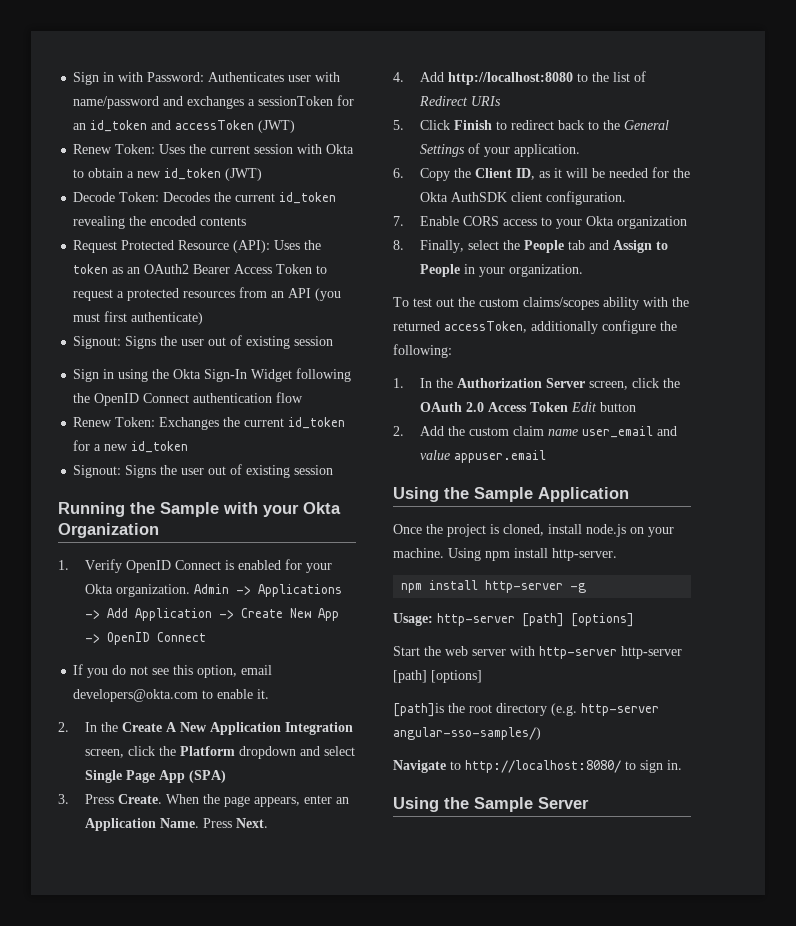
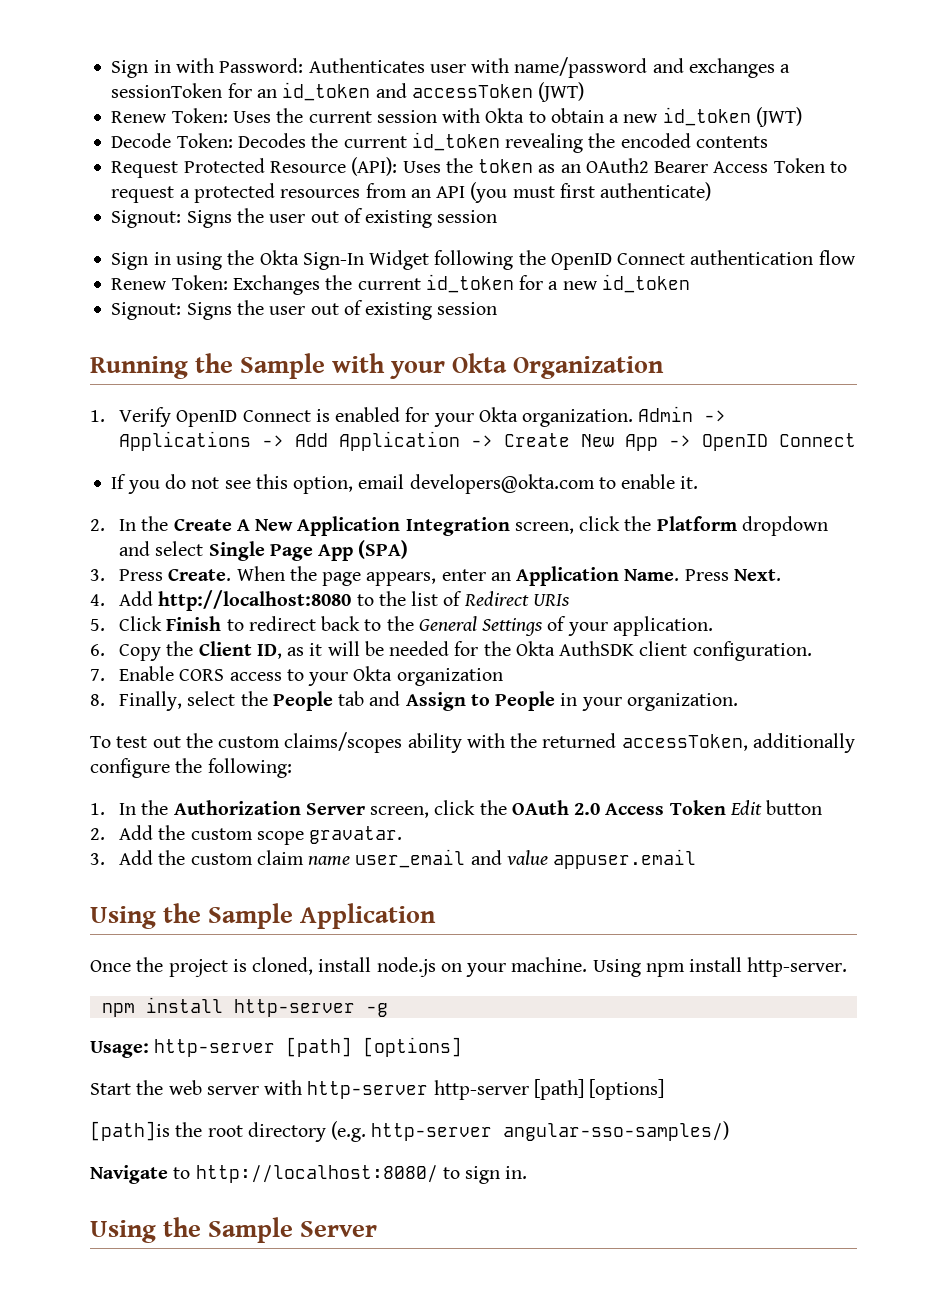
(509, 431) none -> [256,826,403,845] [90,850,253,865] scope gravatar. // 3. Add the custom

